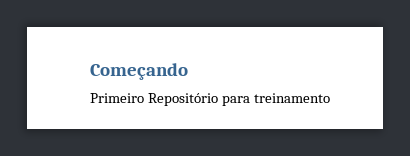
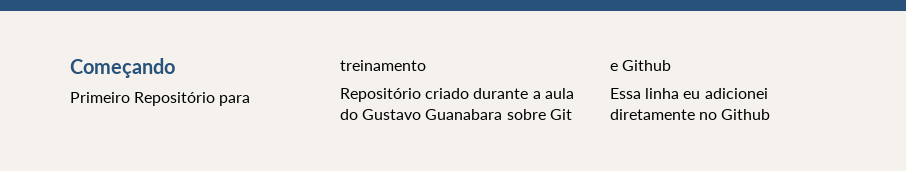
(330, 98) none -> [340,88,574,102] [340,109,572,120] [610,60,672,71] [610,88,768,99] [610,109,771,120] // Repositório criado durante a aula do Gustavo Guanabara sobre Git e Github // Essa linha eu adicionei diretamente no Github

